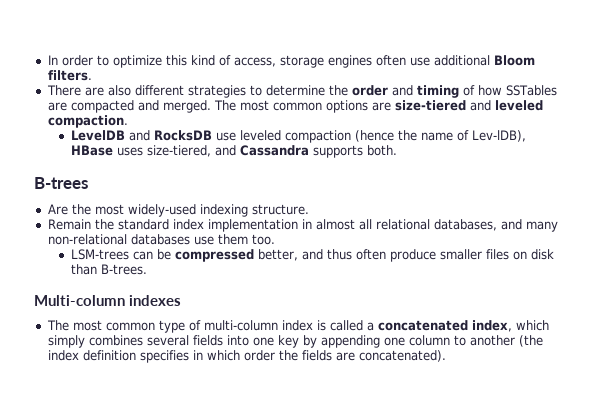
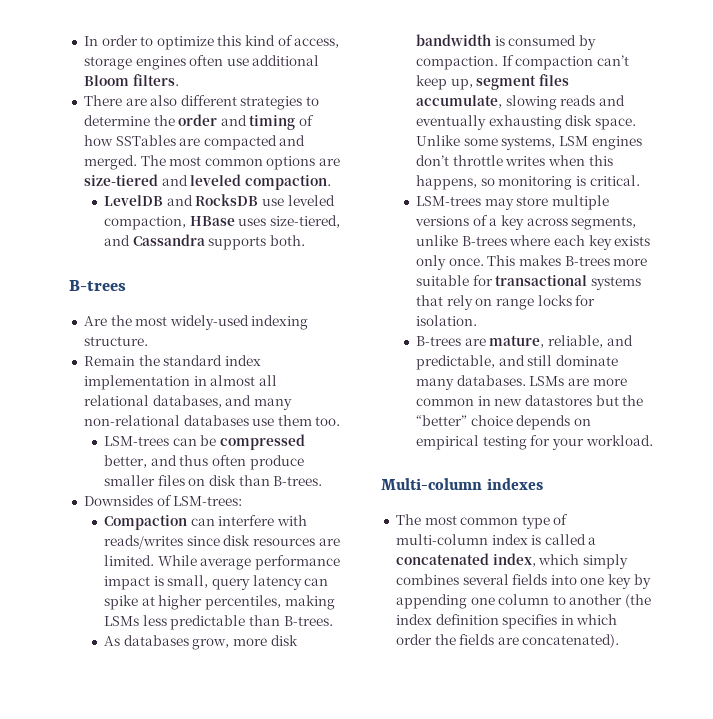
[284,130,526,143] compaction (hence the name of Lev‐lDB), -> [103,216,186,230] compaction,
(147, 269) none -> [83,495,243,506] [103,515,307,530] [103,535,340,549] [103,555,340,570] [103,575,329,590] [103,595,335,610] [103,615,333,630] [103,635,298,650] [415,34,596,50] [415,55,629,70] [415,74,569,90] [415,95,625,110] [415,115,636,130] [415,135,642,150] [415,155,613,166] [415,175,640,190] [415,195,609,210] [414,215,637,230] [415,235,651,250] [415,255,648,270] [415,275,641,290] [415,295,596,310] [415,315,477,326] [415,335,633,348] [415,355,618,370] [415,375,627,390] [415,395,644,406] [415,415,591,430] [415,435,653,450] // Downsides of LSM-trees: // Compaction can interfere with reads/writes since disk resources are limited. While average performance impact is small, query latency can spike at higher percentiles, making LSMs less predictable than B-trees. // As databases grow, more disk bandwidth is consumed by compaction. If compaction can’t keep up, segment files accumulate, slowing reads and eventually exhausting disk space. Unlike some systems, LSM engines don’t throttle writes when this happens, so monitoring is critical. // LSM-trees may store multiple versions of a key across segments, unlike B-trees where each key exists only once. This makes B-trees more suitable for transactional systems that rely on range locks for isolation. // B-trees are mature, reliable, and predictable, and still dominate many databases. LSMs are more common in new datastores but the “better” choice depends on empirical testing for your workload.

